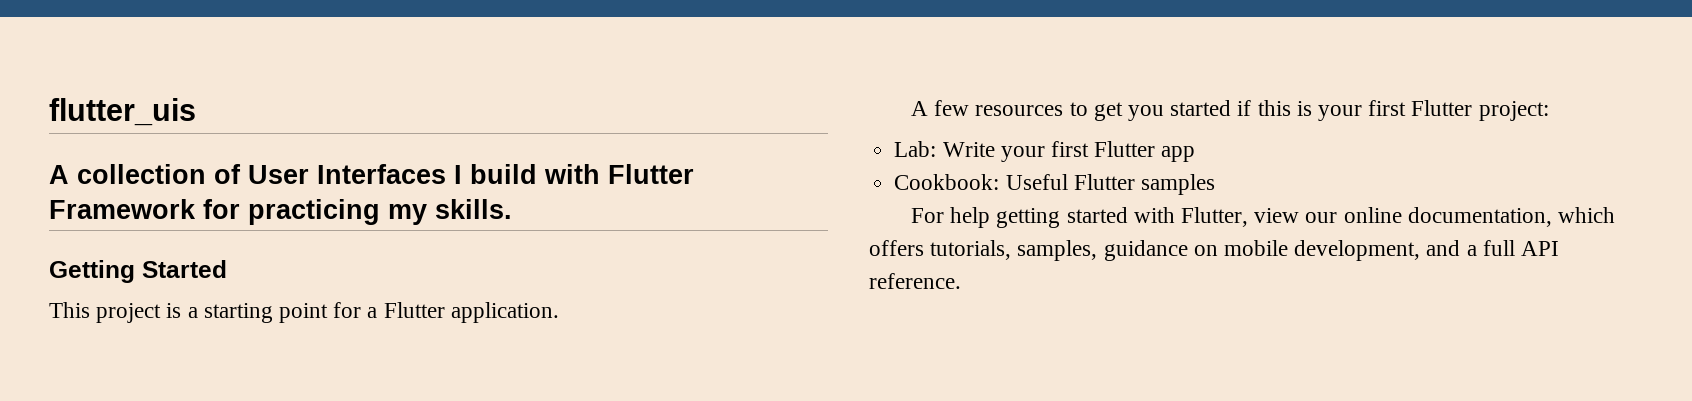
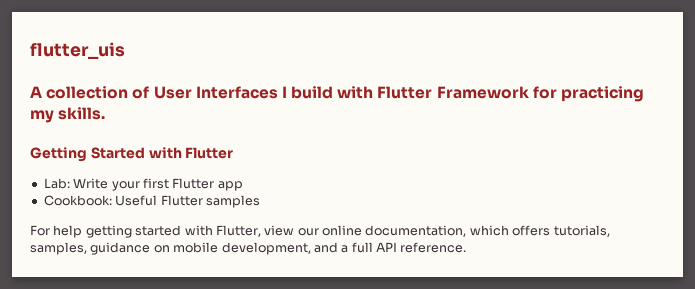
[49,302,559,323] [910,100,1549,121] // This project is a starting point for a Flutter application. // A few resources to get you started if this is your first Flutter project: -> [148,147,234,159] with Flutter

